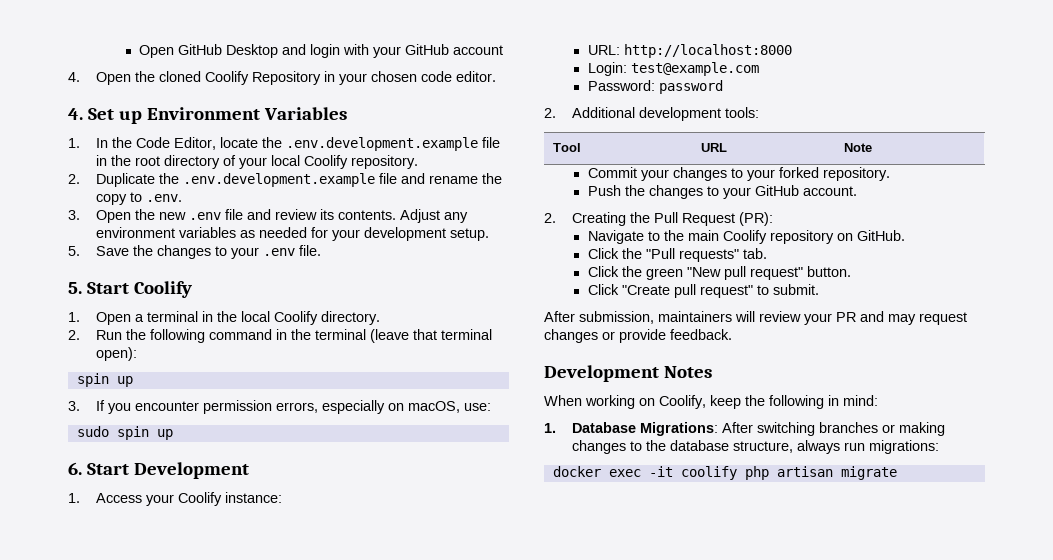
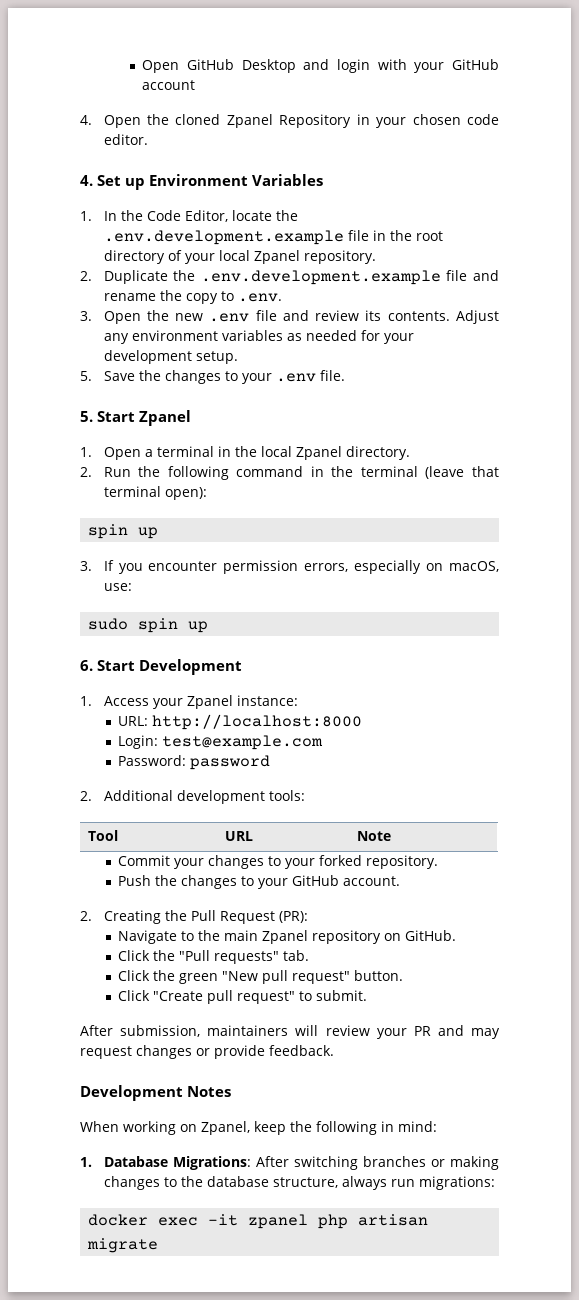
[204,71,249,85] Coolify -> [226,114,273,128] Zpanel
[303,155,348,169] Coolify -> [253,250,300,264] Zpanel
[133,281,192,298] Coolify -> [139,410,192,426] Zpanel
[273,311,318,325] Coolify -> [295,446,342,460] Zpanel
[177,492,222,506] Coolify -> [186,695,233,709] Zpanel
[722,230,767,244] Coolify -> [262,930,309,944] Zpanel
[659,395,706,409] Coolify, -> [201,1121,250,1135] Zpanel,
[680,466,737,480] coolify -> [248,1214,309,1229] zpanel

